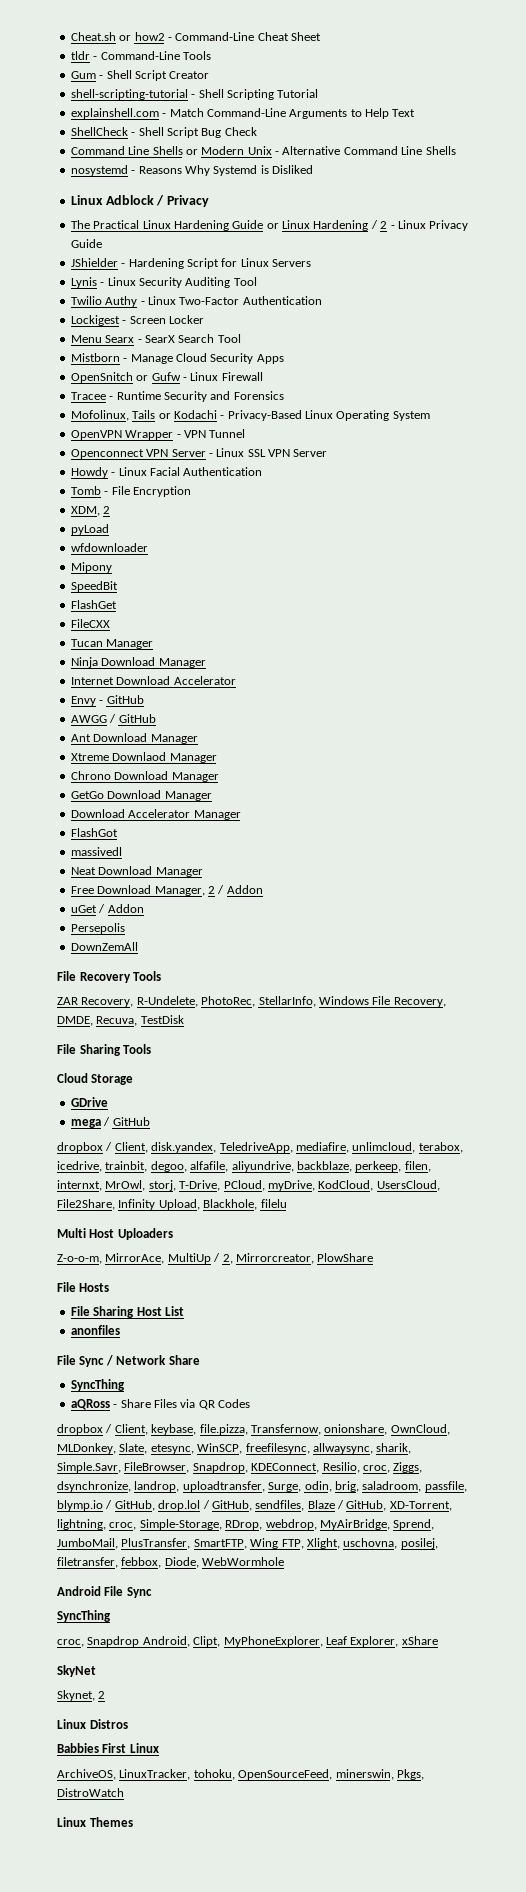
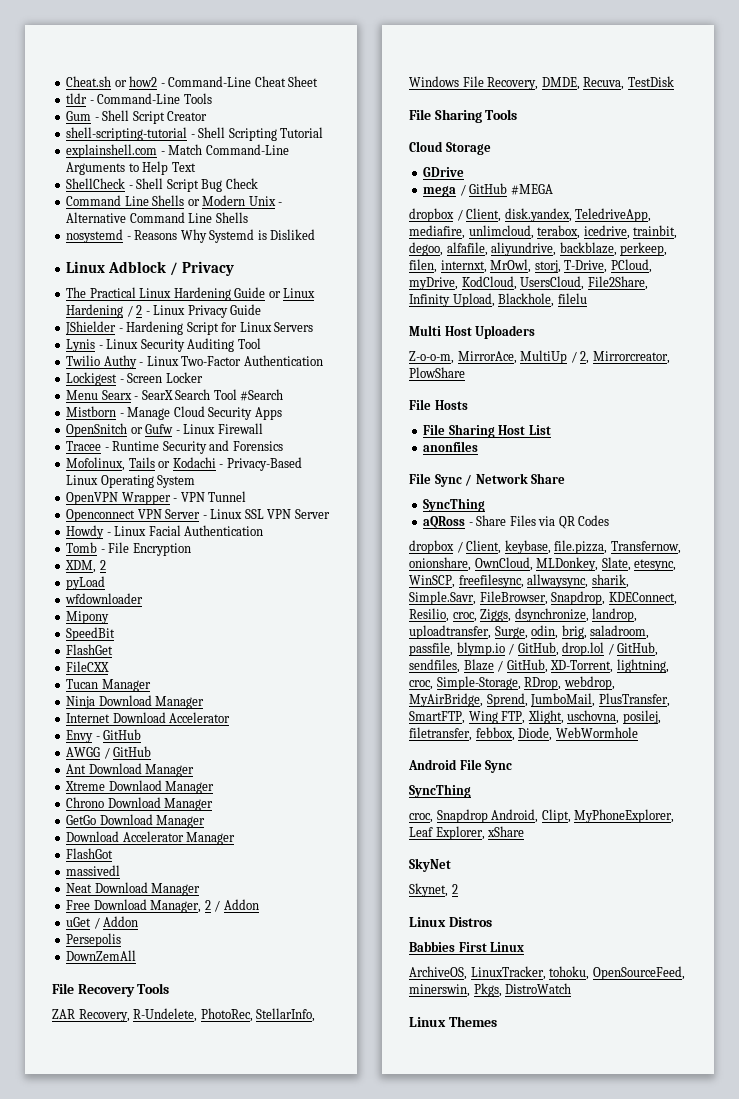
(241, 338) none -> [240,389,284,401] #Search
(150, 1121) none -> [510,184,553,195] #MEGA

